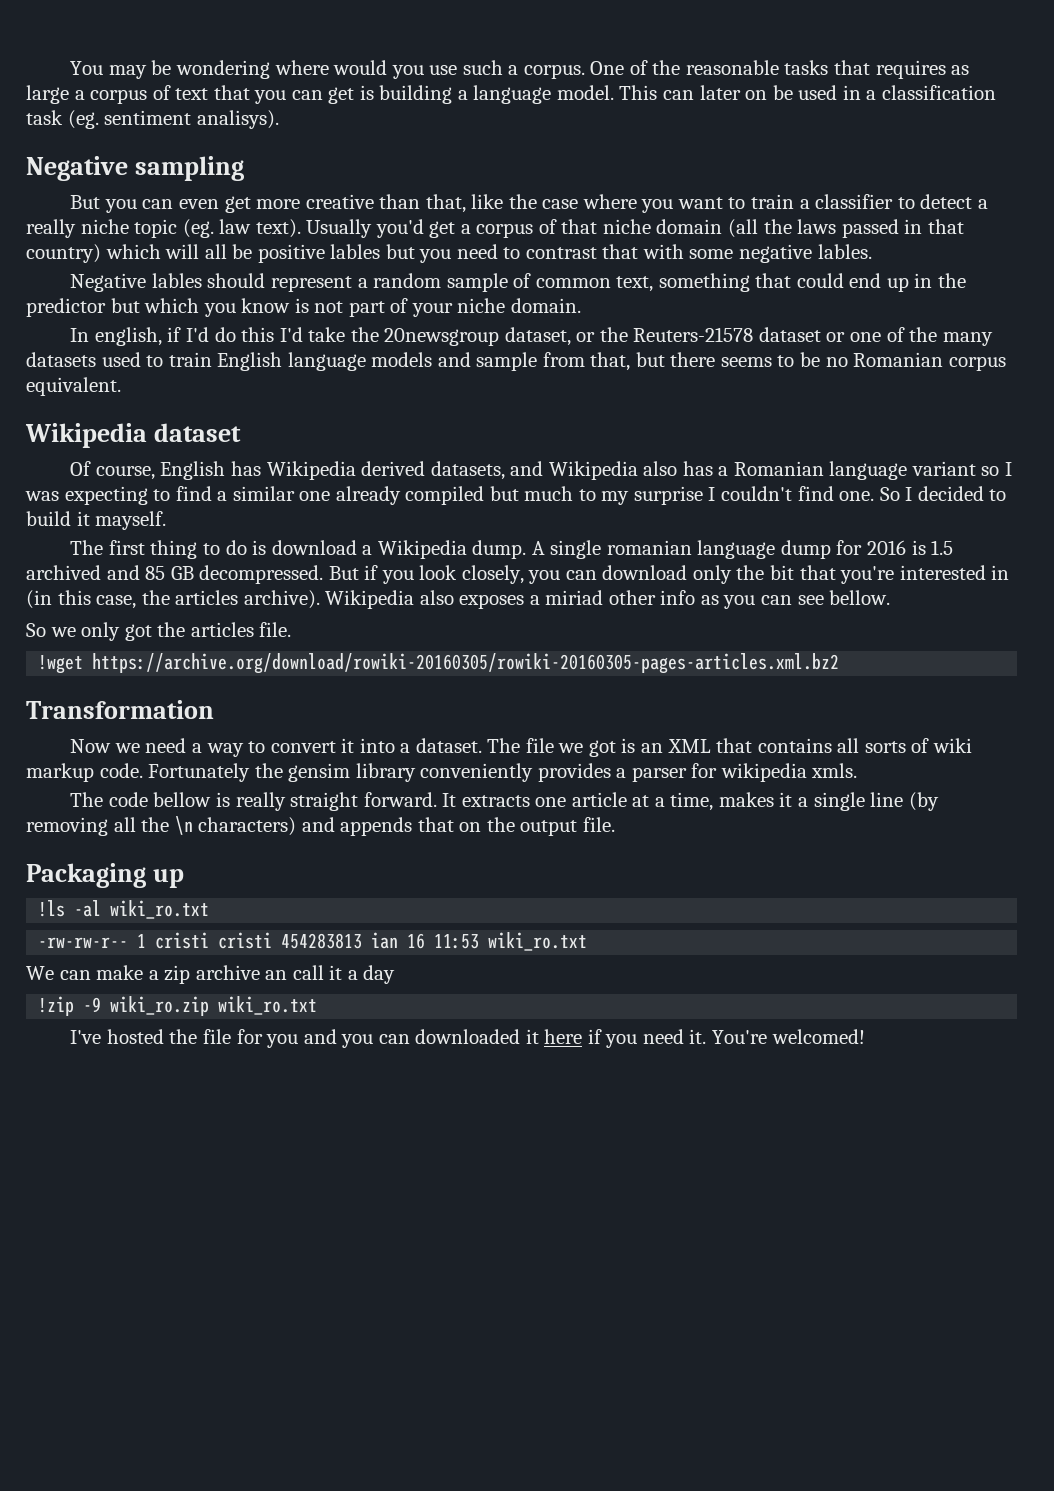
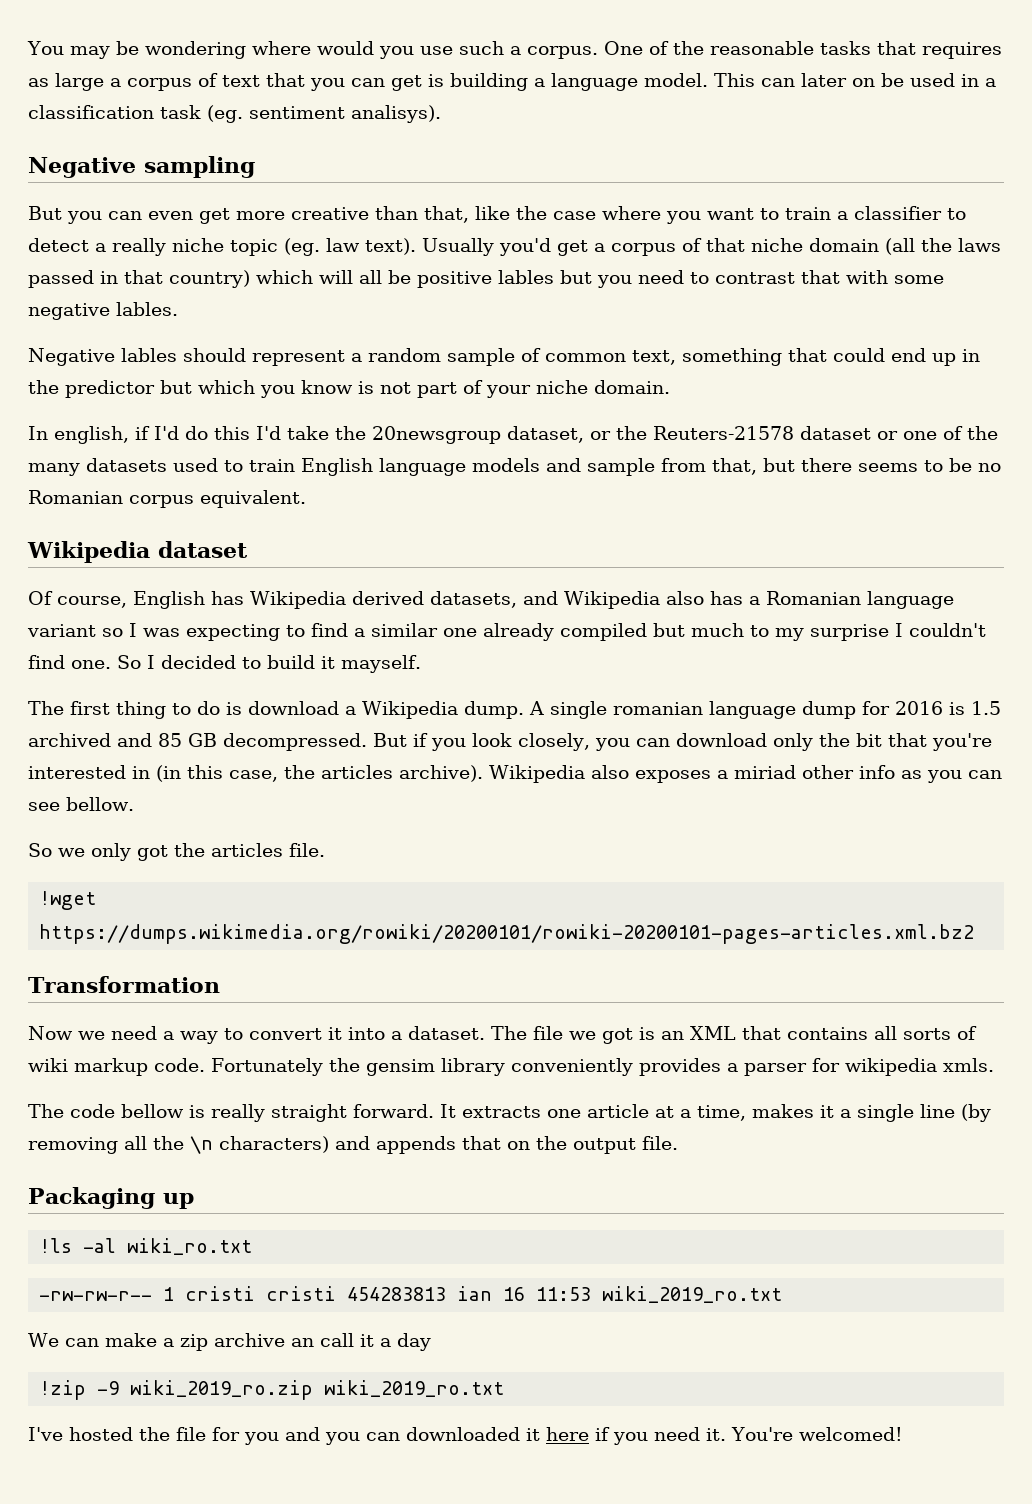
[92,653,840,674] https://archive.org/download/rowiki-20160305/rowiki-20160305-pages-articles.xml.bz2 -> [39,924,975,944] https://dumps.wikimedia.org/rowiki/20200101/rowiki-20200101-pages-articles.xml.bz2
[488,932,588,951] wiki_ro.txt -> [602,1286,783,1303] wiki_2019_ro.txt
[110,996,318,1016] wiki_ro.zip wiki_ro.txt -> [130,1380,505,1400] wiki_2019_ro.zip wiki_2019_ro.txt

